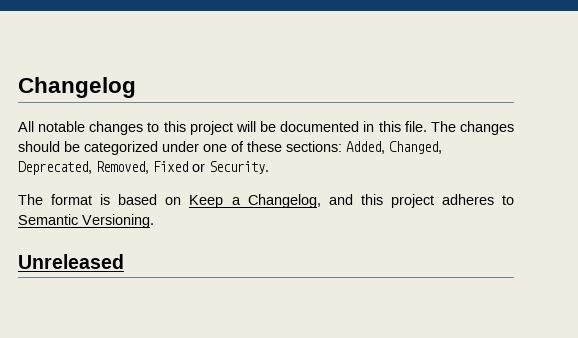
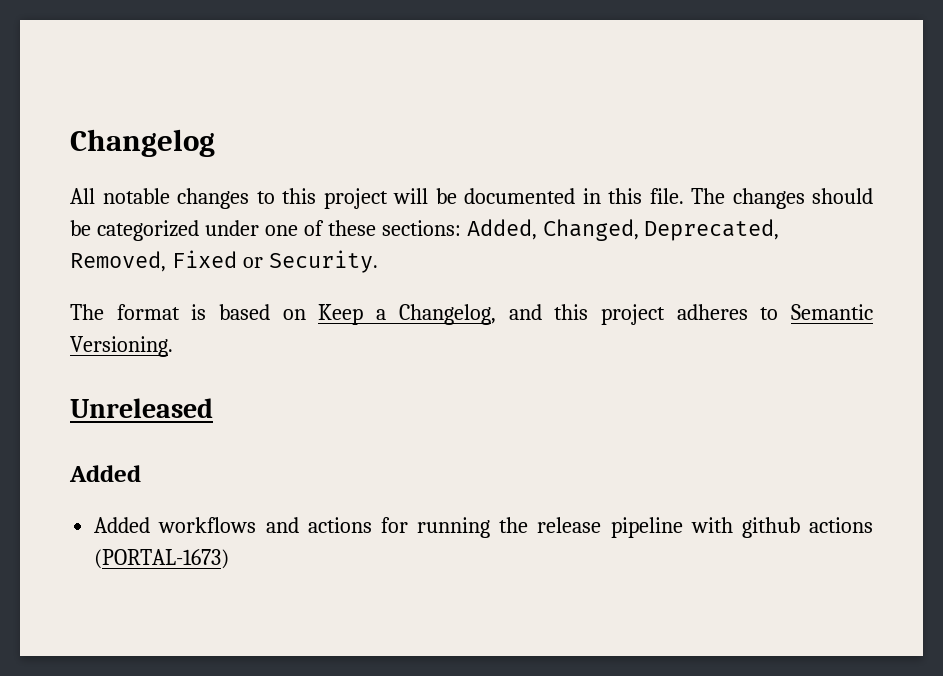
(124, 261) none -> [69,465,141,482] [94,517,873,538] [94,549,230,569] // Added // Added workflows and actions for running the release pipeline with github actions (PORTAL-1673)

